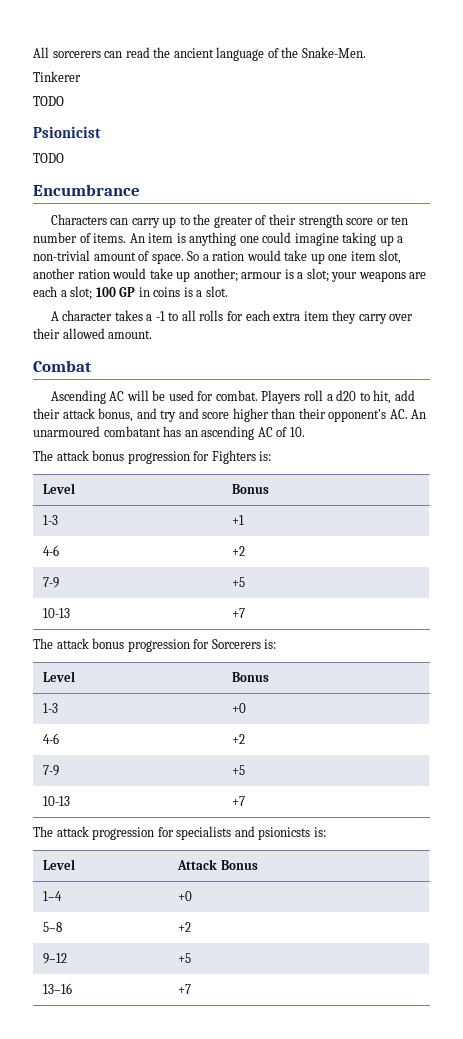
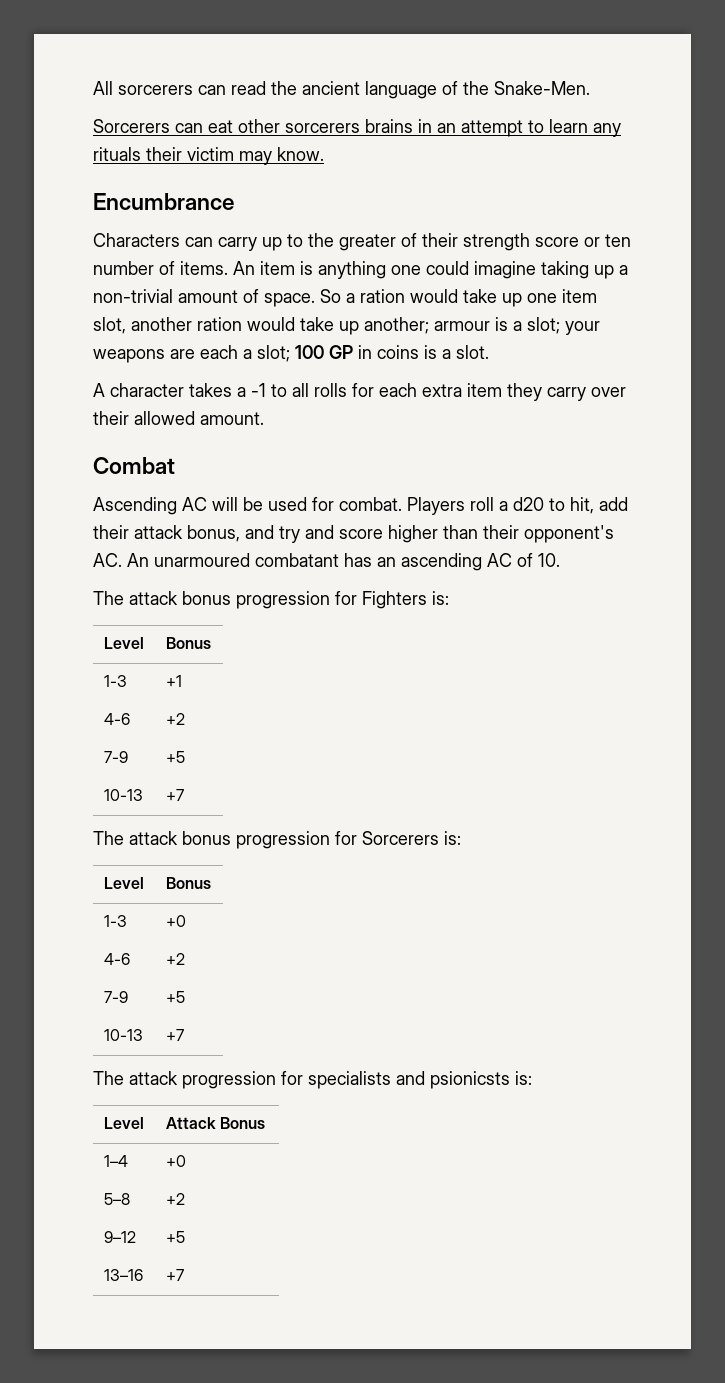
[33,71,81,82] [33,96,64,106] [33,126,101,138] [33,153,64,163] Tinkerer // TODO // Psionicist // TODO -> [93,119,621,137] [93,147,324,165] Sorcerers can eat other sorcerers brains in an attempt to learn any rituals their victim may know.

